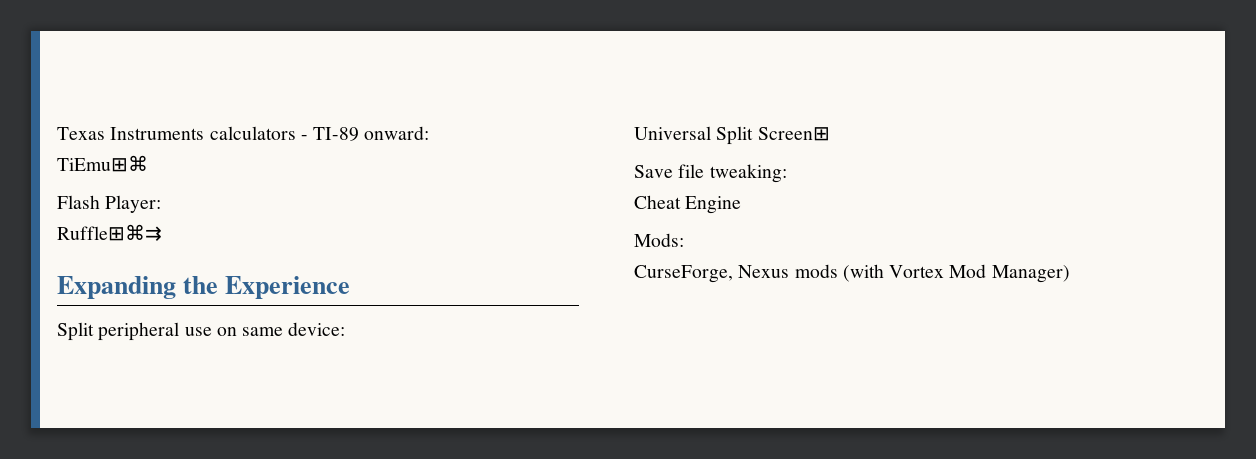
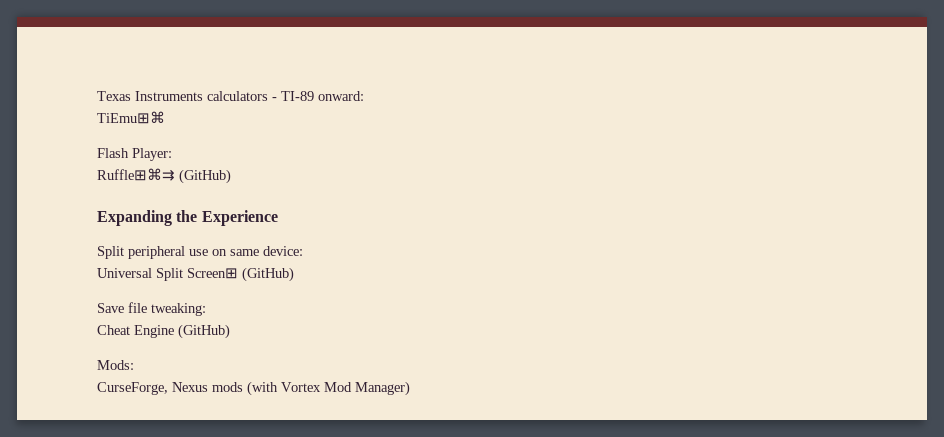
(162, 232) none -> [179,169,231,184] (GitHub)
(830, 134) none -> [242,267,294,282] (GitHub)
(742, 205) none -> [178,324,230,339] (GitHub)

